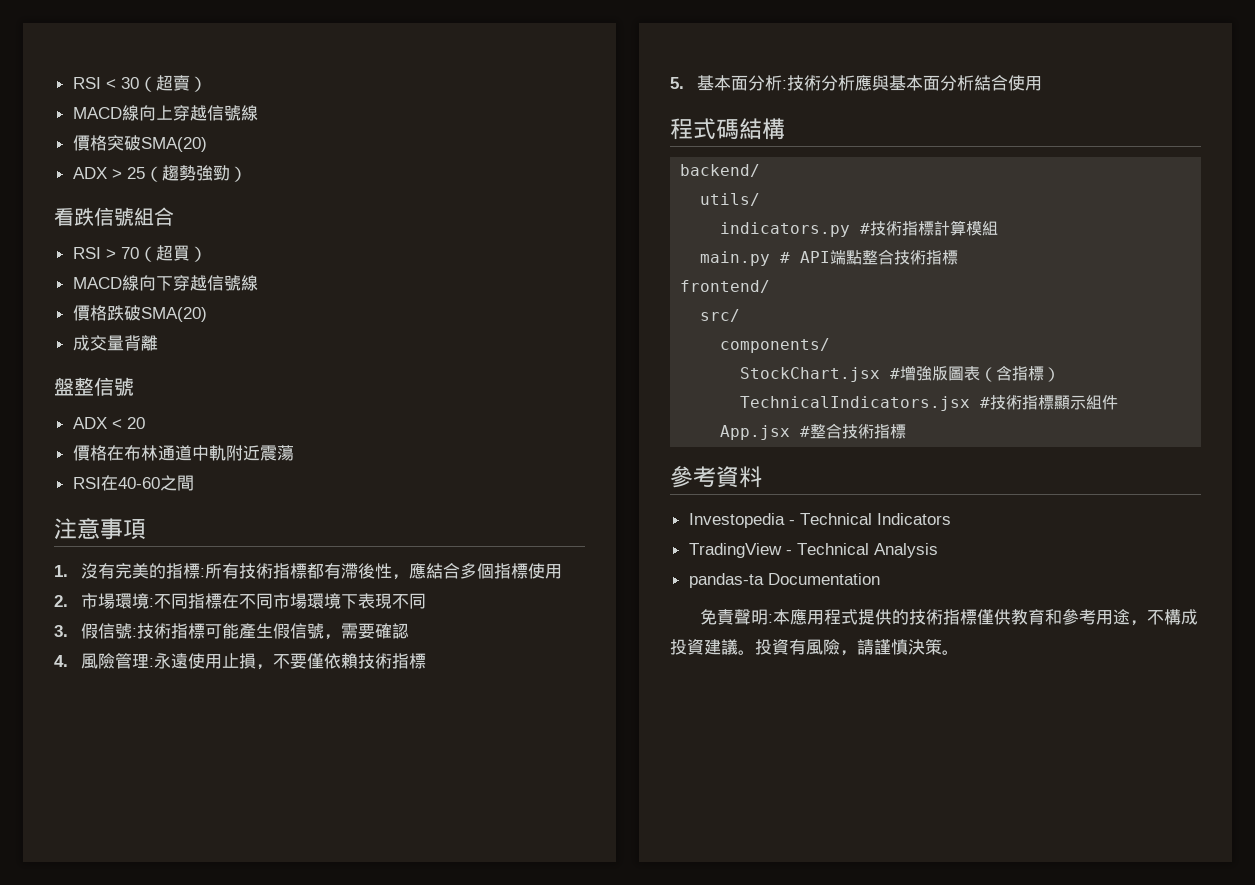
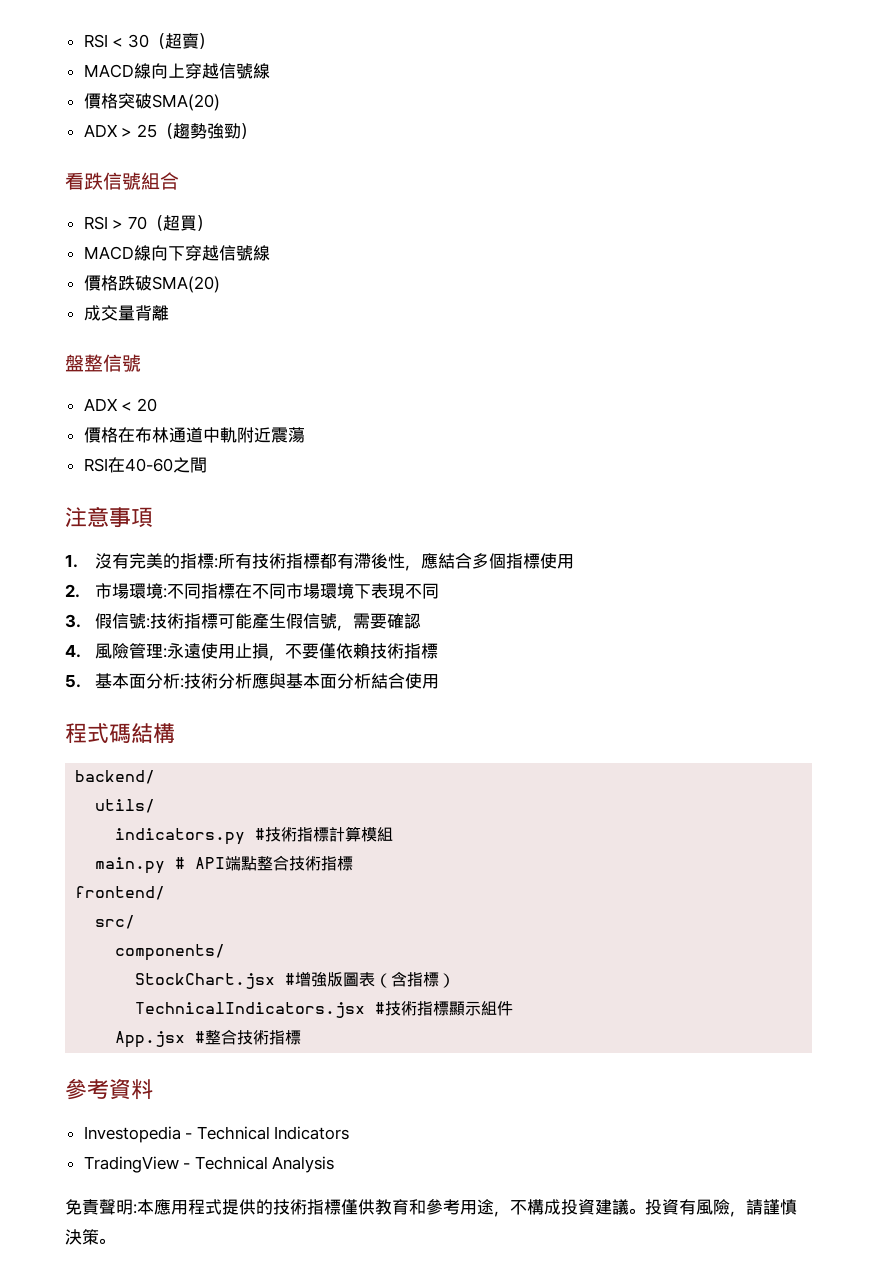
[688,573,880,588] // pandas-ta Documentation -> (335, 1164) none

